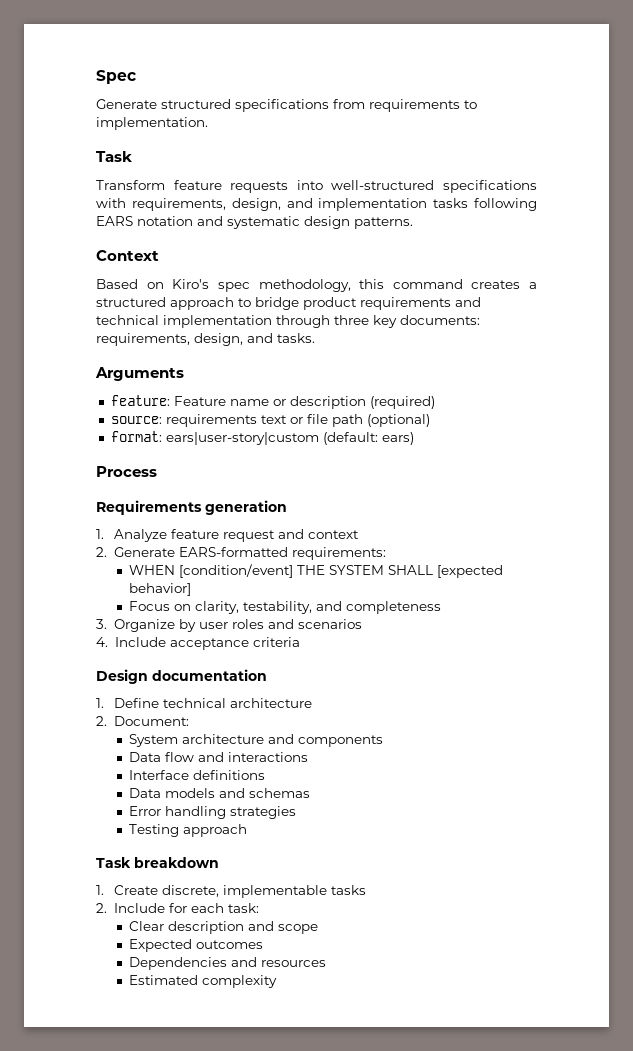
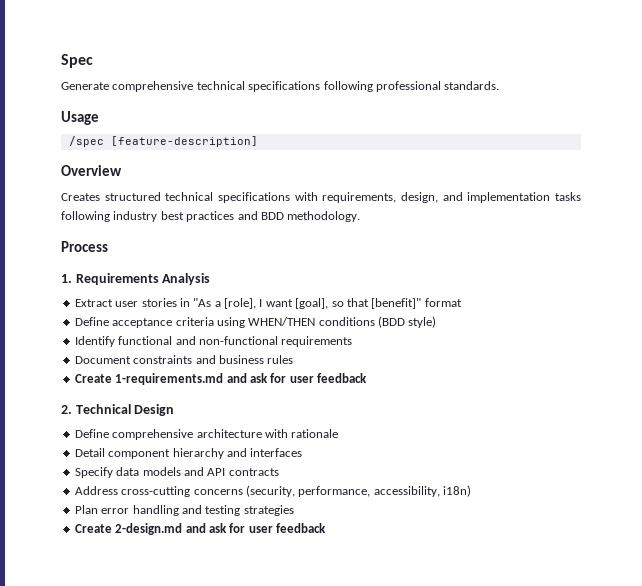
[161,99,477,112] [96,117,208,130] [96,151,132,162] [96,180,435,193] structured specifications from requirements to implementation. // Task // Transform feature requests into well-structured -> [112,81,500,92] [61,111,99,125] [68,136,258,147] [61,165,122,176] [61,192,214,201] comprehensive technical specifications following professional standards. // Usage // /spec [feature-description] // Overview // Creates structured technical
[96,216,413,229] [96,250,159,261] [96,279,537,292] [96,297,481,310] [96,315,480,328] [96,333,315,346] [95,367,184,381] [110,395,435,409] [110,414,430,427] [110,431,414,445] [96,466,157,477] [96,500,287,515] [96,529,360,542] [96,547,387,560] [129,564,504,578] [129,583,192,596] [129,601,442,614] [96,619,363,632] [96,637,300,650] [96,669,267,684] [96,698,313,708] [96,716,190,726] [129,734,384,747] [129,752,309,762] [129,770,266,780] [129,788,311,798] [129,806,297,819] [129,824,248,837] [96,857,219,868] [96,885,367,898] [96,903,260,913] [129,921,319,934] [129,939,264,952] [129,957,327,970] [129,975,278,988] EARS notation and systematic design patterns. // Context // Based on Kiro's spec methodology, this command creates a structured approach to bridge product requirements and technical implementation through three key documents: requirements, design, and tasks. // Arguments // feature: Feature name or description (required) // source: requirements text or file path (optional) // format: ears|user-story|custom (default: ears) // Process // Requirements generation // 1. Analyze feature request and context // 2. Generate EARS-formatted requirements: // WHEN [condition/event] THE SYSTEM SHALL [expected behavior] // Focus on clarity, testability, and completeness // 3. Organize by user roles and scenarios // 4. Include acceptance criteria // Design documentation // 1. Define technical architecture // 2. Document: // System architecture and components // Data flow and interactions // Interface definitions // Data models and schemas // Error handling strategies // Testing approach // Task breakdown // 1. Create discrete, implementable tasks // 2. Include for each task: // Clear description and scope // Expected outcomes // Dependencies and resources // Estimated complexity -> [113,211,361,222] [61,241,108,252] [61,273,211,285] [74,298,462,309] [74,316,437,328] [74,336,353,347] [74,355,294,364] [74,373,367,385] [61,404,175,416] [74,429,339,440] [74,448,303,459] [74,467,279,478] [74,485,471,497] [74,505,294,516] [74,523,326,535] industry best practices and BDD methodology. // Process // 1. Requirements Analysis // Extract user stories in "As a [role], I want [goal], so that [benefit]" format // Define acceptance criteria using WHEN/THEN conditions (BDD style) // Identify functional and non-functional requirements // Document constraints and business rules // Create 1-requirements.md and ask for user feedback // 2. Technical Design // Define comprehensive architecture with rationale // Detail component hierarchy and interfaces // Specify data models and API contracts // Address cross-cutting concerns (security, performance, accessibility, i18n) // Plan error handling and testing strategies // Create 2-design.md and ask for user feedback

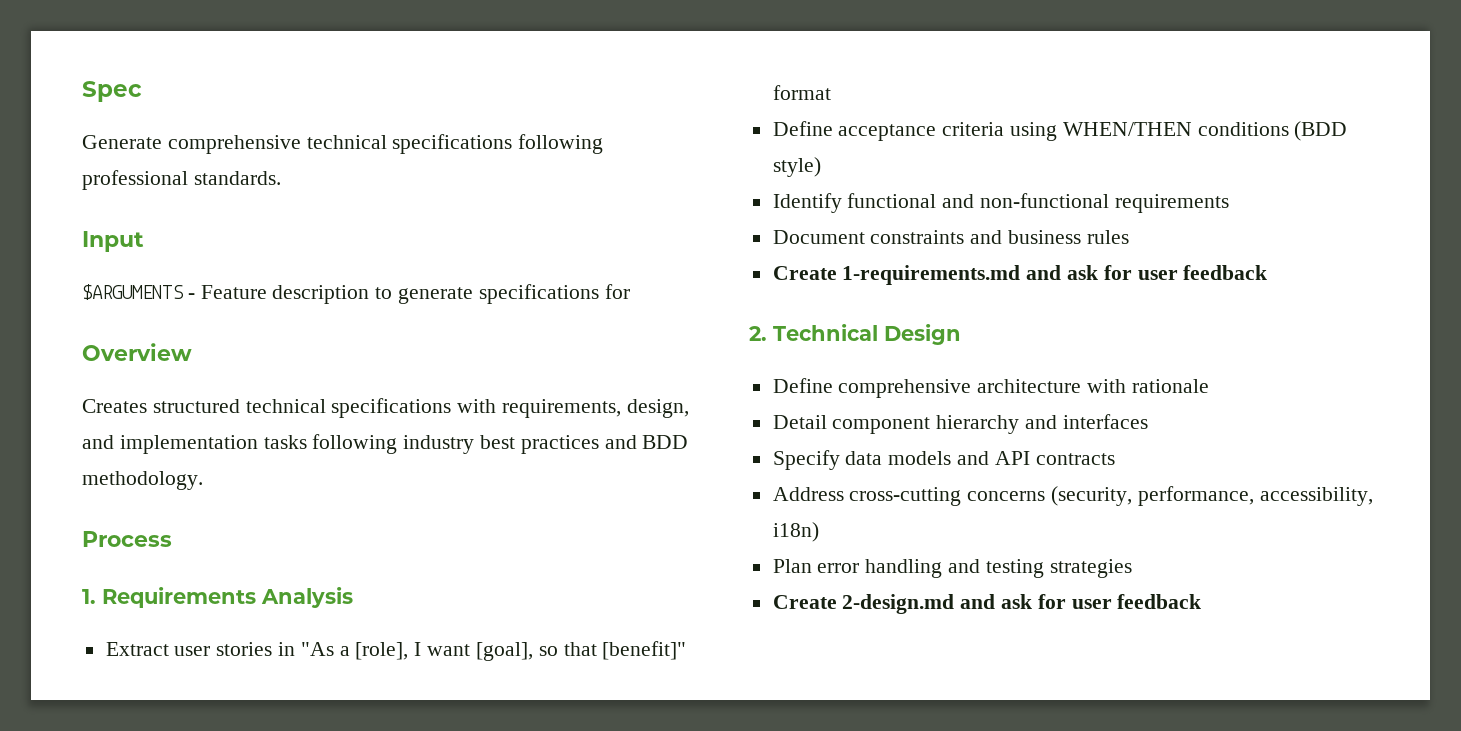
[61,111,99,125] [68,136,258,147] Usage // /spec [feature-description] -> [82,231,144,252] [82,284,630,304] Input // $ARGUMENTS - Feature description to generate specifications for

